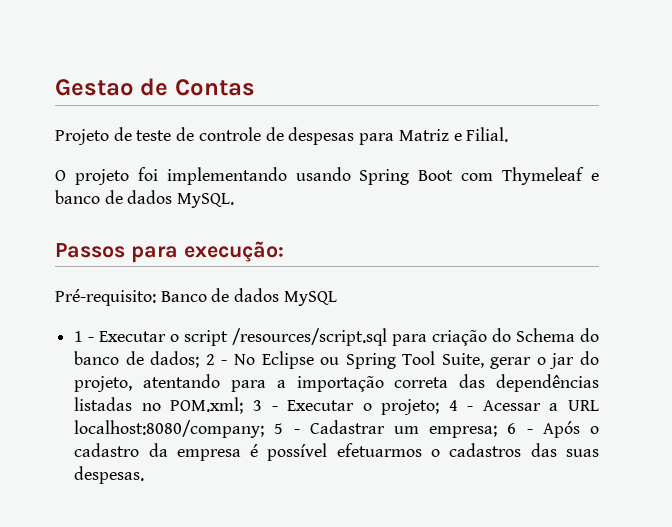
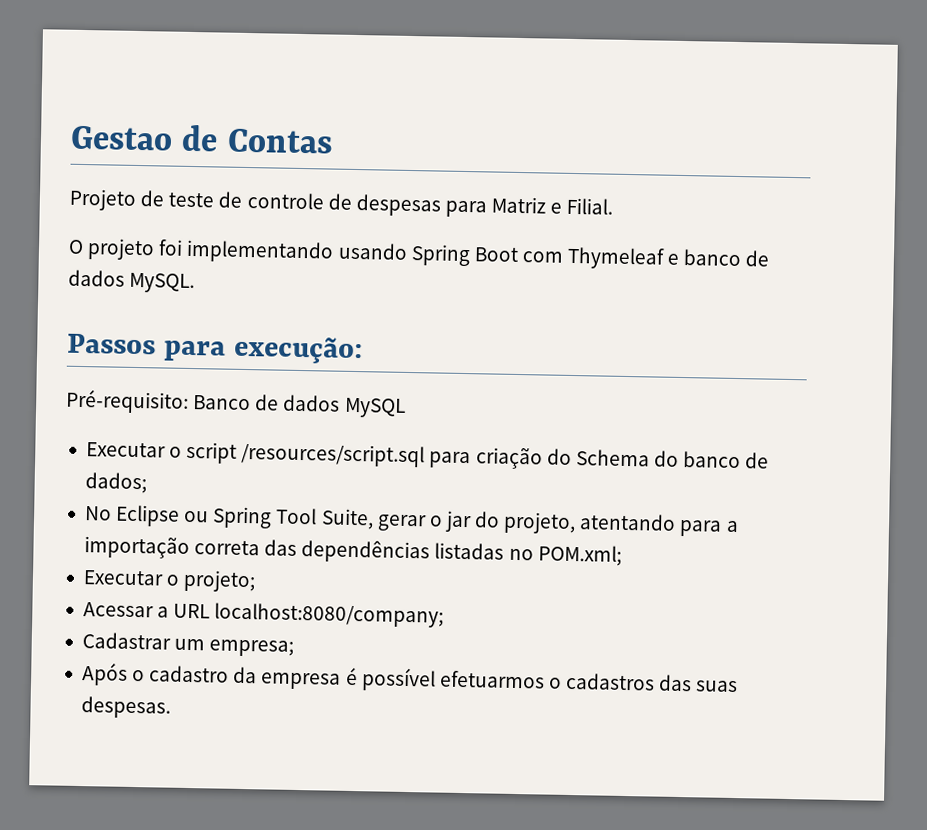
[74,331,95,342] 1 - -> (406, 407) none
[205,354,228,365] 2 - -> (147, 483) //
[252,400,278,411] 3 - -> (622, 555) //
[448,400,474,411] 4 - -> (257, 581) //
[274,423,300,434] 5 - -> (445, 615) //
[507,423,533,434] 6 - -> (295, 648) //

